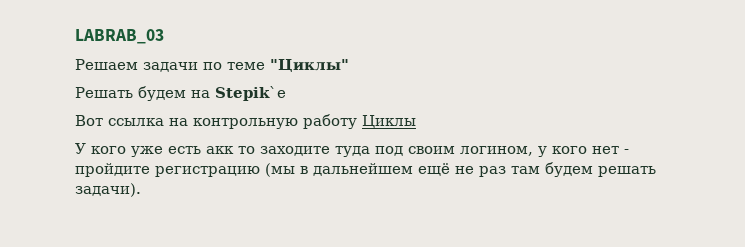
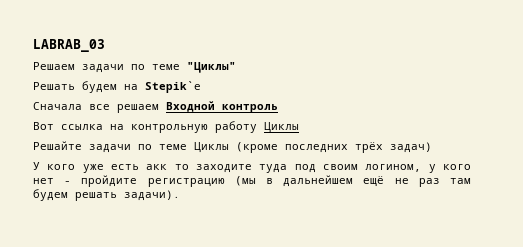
(286, 93) none -> [33,101,278,113] // Сначала все решаем Входной контроль
(416, 121) none -> [33,141,432,153] // Решайте задачи по теме Циклы (кроме последних трёх задач)

